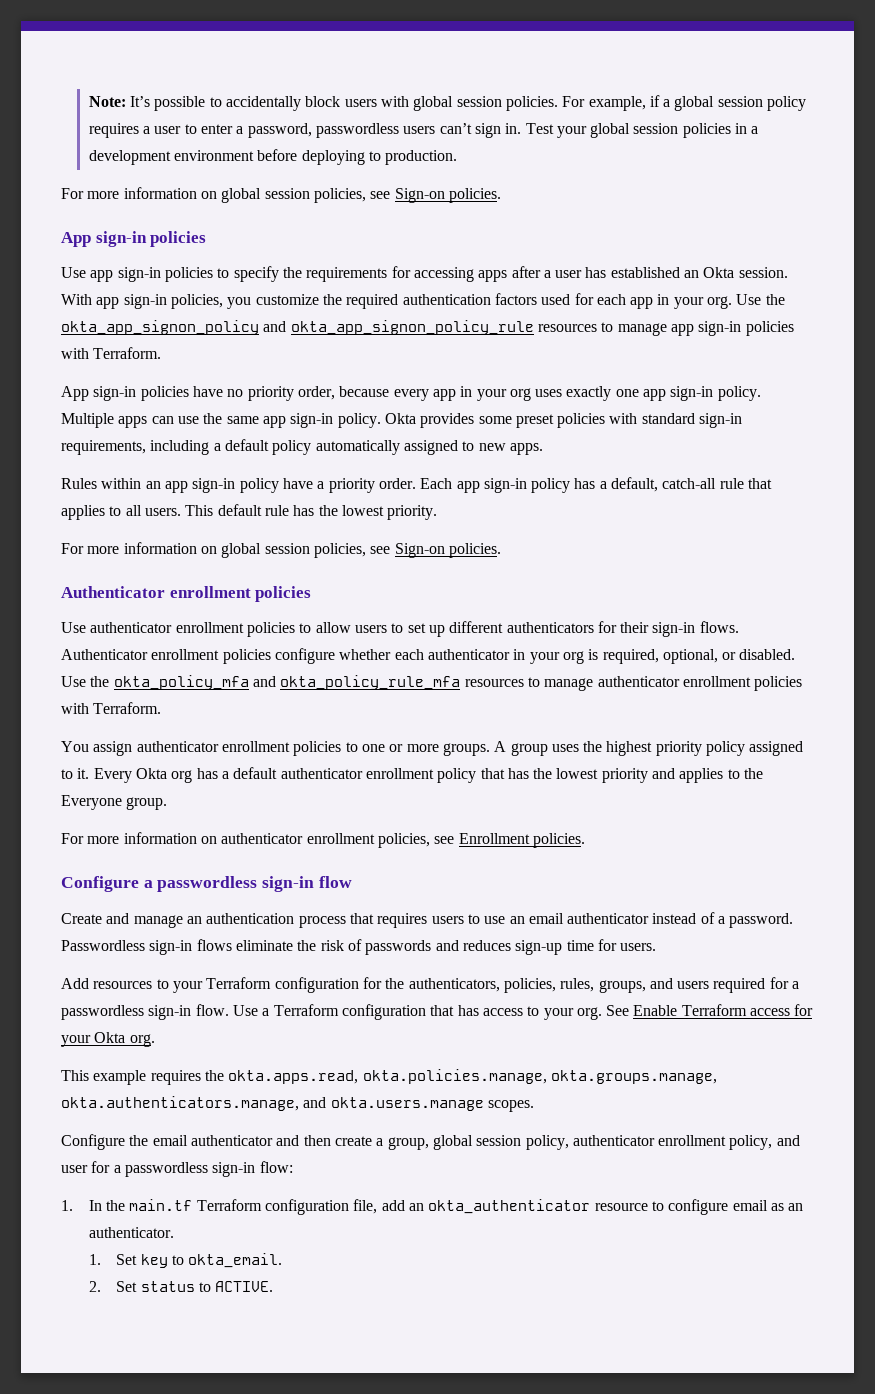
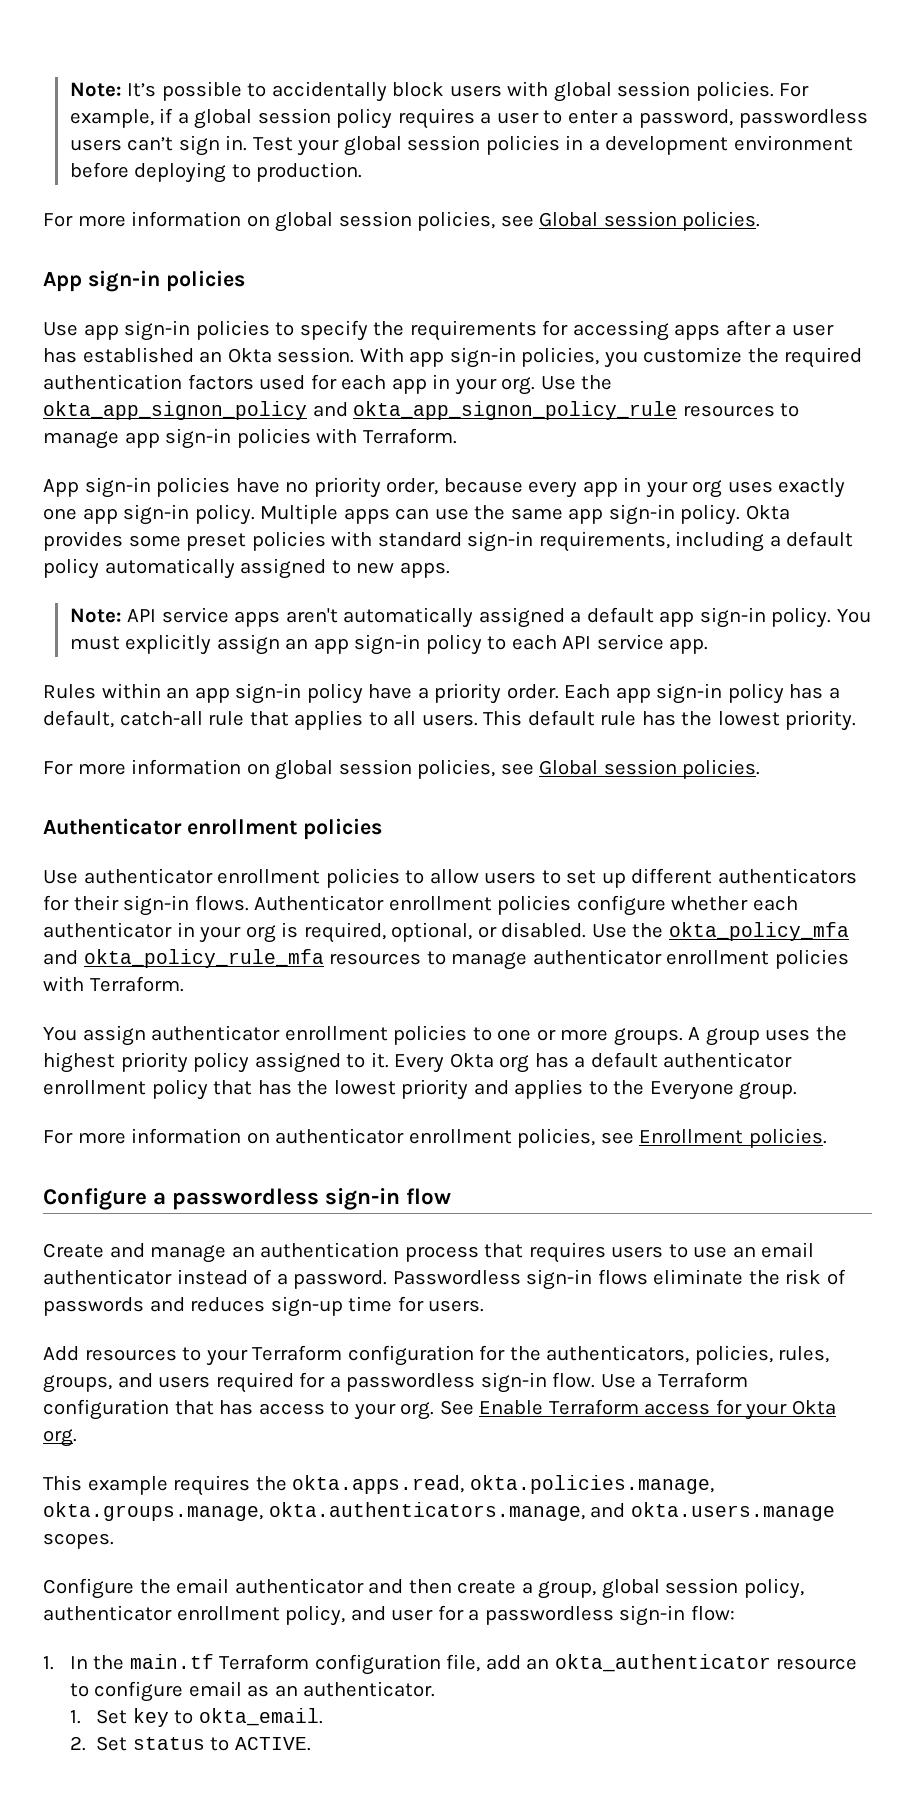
[394,188,445,203] Sign-on -> [539,211,677,227] Global session
(543, 449) none -> [69,607,871,628] [69,634,709,655] // Note: API service apps aren't automatically assigned a default app sign-in policy. You must explicitly assign an app sign-in policy to each API service app.
[394,543,445,558] Sign-on -> [539,759,677,775] Global session

